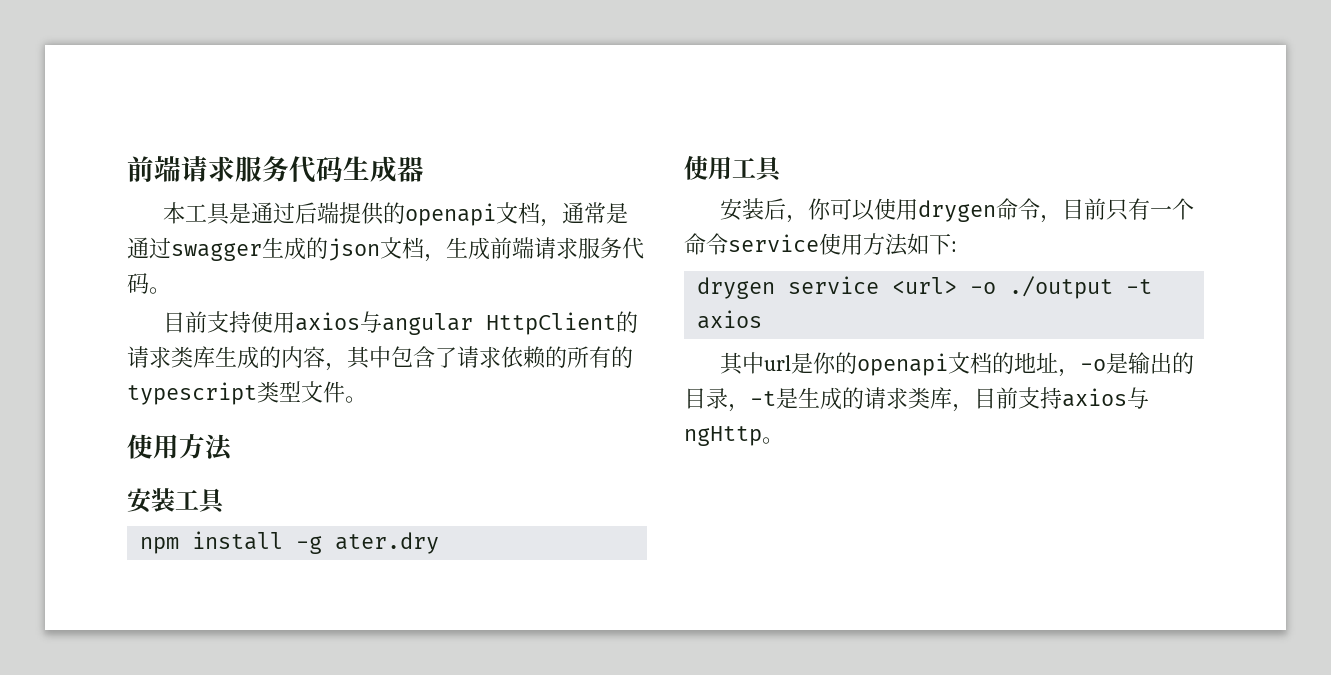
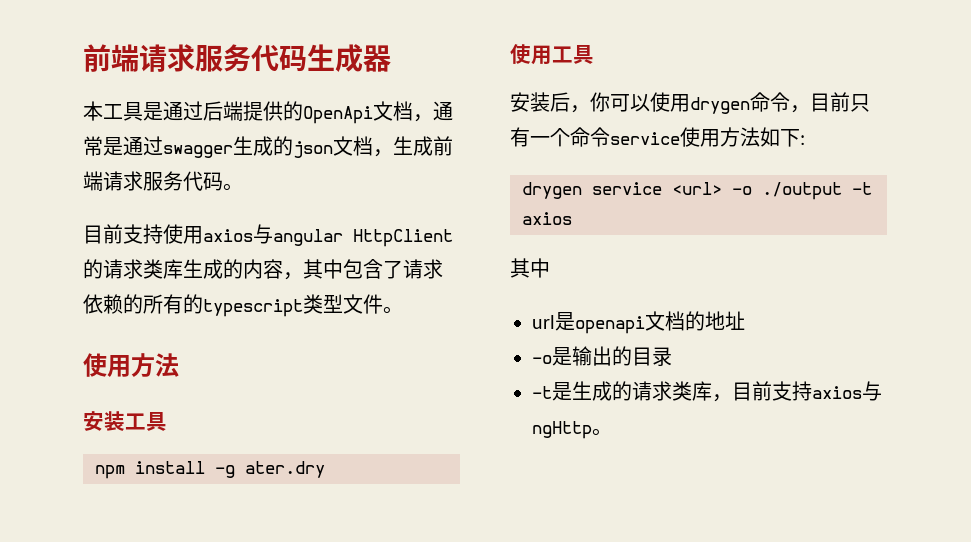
[404,203,496,226] openapi -> [303,106,373,124] OpenApi
[763,352,857,374] url是你的 -> [532,312,575,331] // url是
[1057,369,1080,377] ， -> (745, 320) //
[728,404,750,412] ， -> (672, 356) //

